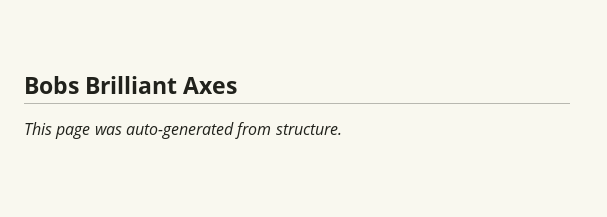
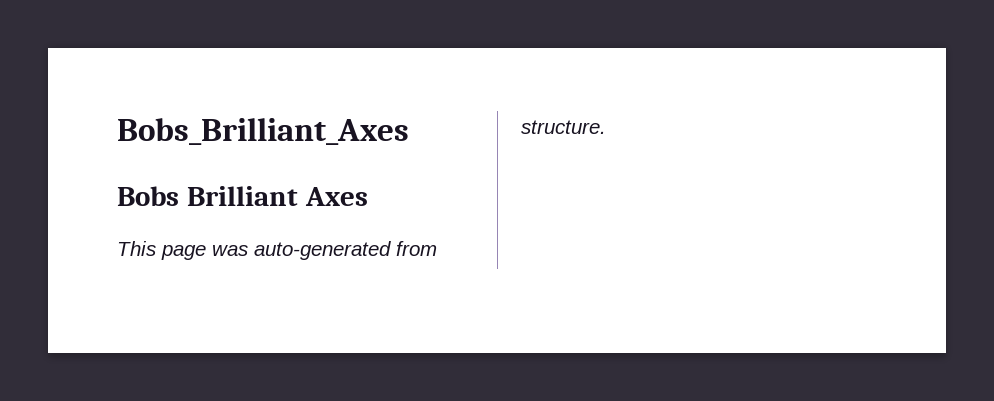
(24, 85) none -> [117,118,409,145] Bobs_Brilliant_Axes //

